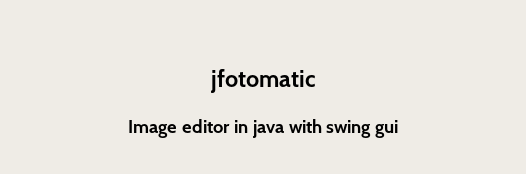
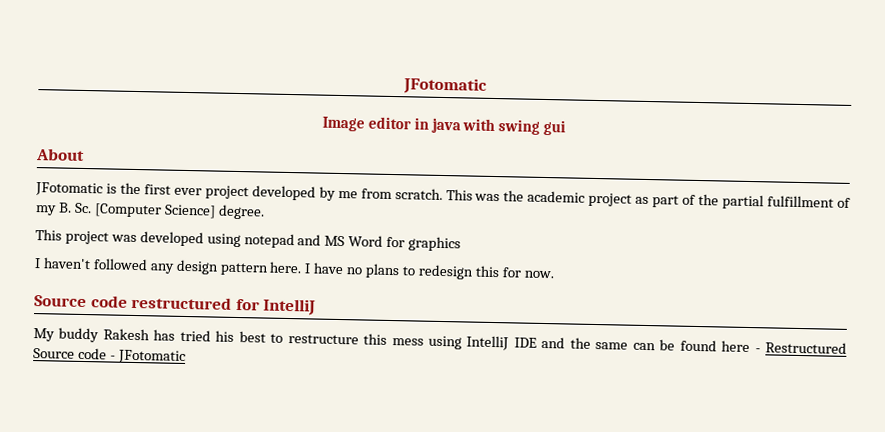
[209,69,316,93] jfotomatic -> [402,77,487,95] JFotomatic
(399, 129) none -> [36,148,85,161] [35,182,852,210] [35,202,265,220] [35,229,462,252] [34,257,554,280] [34,295,317,316] [33,327,848,354] [33,347,186,364] // About // JFotomatic is the first ever project developed by me from scratch. This was the academic project as part of the partial fulfillment of my B. Sc. [Computer Science] degree. // This project was developed using notepad and MS Word for graphics // I haven't followed any design pattern here. I have no plans to redesign this for now. // Source code restructured for IntelliJ // My buddy Rakesh has tried his best to restructure this mess using IntelliJ IDE and the same can be found here - Restructured Source code - JFotomatic

